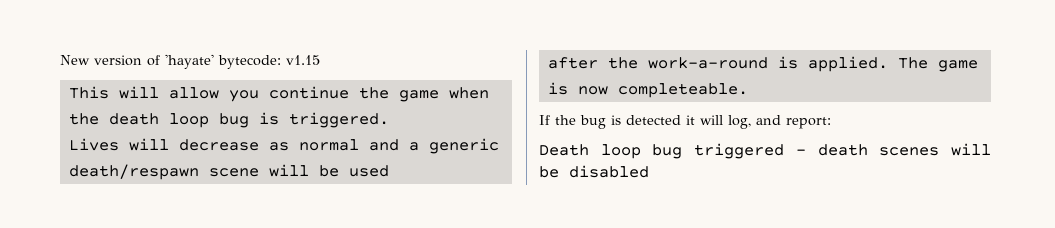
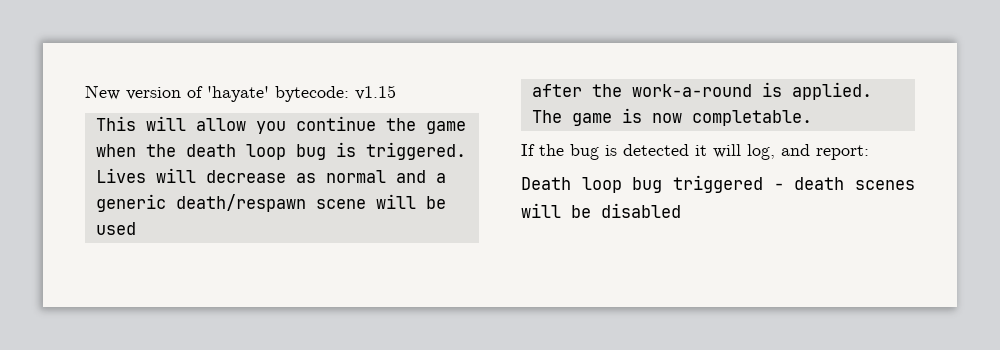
[617,83,748,98] completeable. -> [691,110,812,126] completable.

